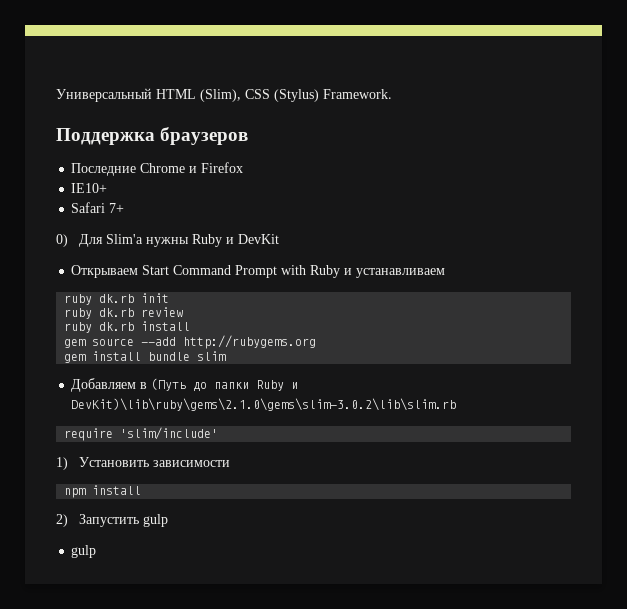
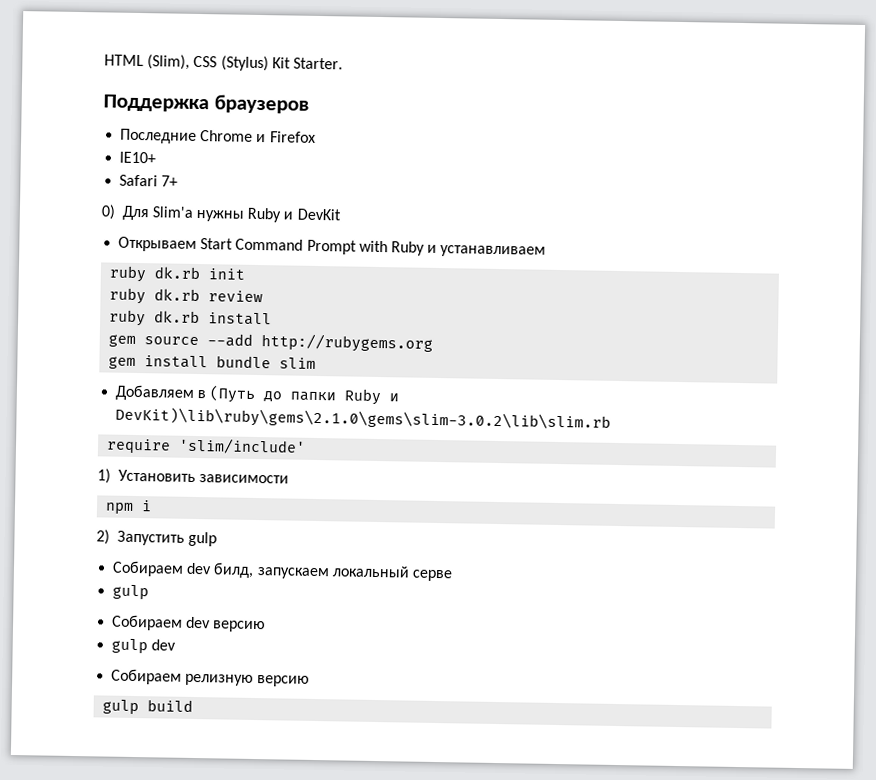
[56,88,152,102] Универсальный -> (104, 60) none
[323,89,392,99] Framework. -> [271,57,343,70] Kit Starter.
[92,485,142,495] install -> [141,500,153,512] i
[71,545,97,558] gulp -> [112,560,453,582] [112,584,150,600] [111,614,267,633] [111,638,177,654] [111,668,311,687] [102,699,194,715] Cобираем dev билд, запускаем локальный серве // gulp // Cобираем dev версию // gulp dev // Cобираем релизную версию // gulp build

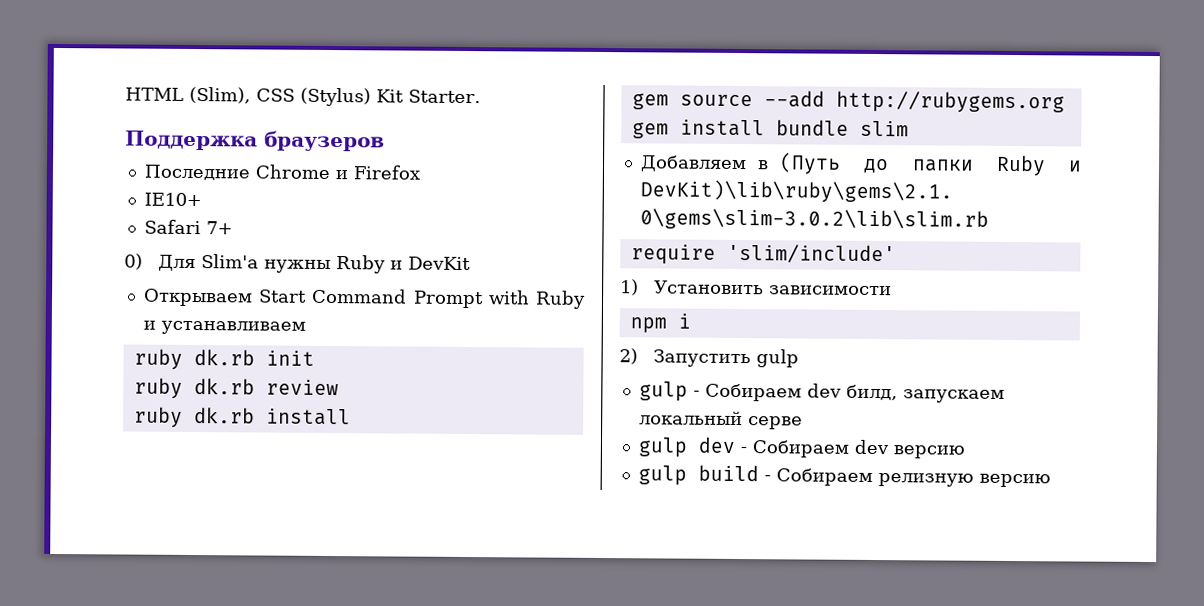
(217, 539) none -> [638,381,700,402] gulp -
(150, 592) // -> [697,436,747,454] dev -
[151,639,177,651] dev // -> [697,464,771,482] build -
[102,699,194,715] // gulp build -> (1051, 480) none

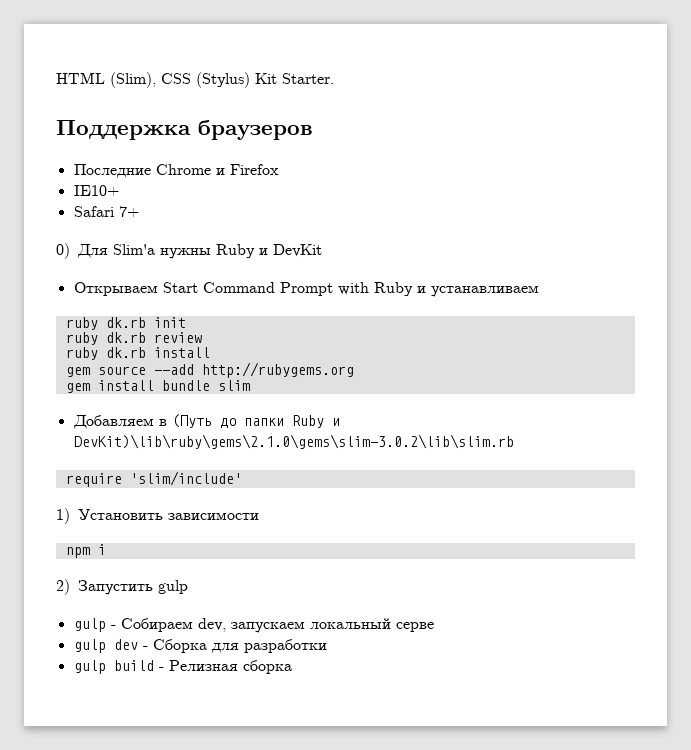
[806,383,898,401] dev билд, -> [197,618,226,632] dev,
[751,439,965,459] Cобираем dev версию -> [152,639,327,653] Сборка для разработки
[775,468,1051,488] Cобираем релизную версию -> [168,660,292,674] Релизная сборка

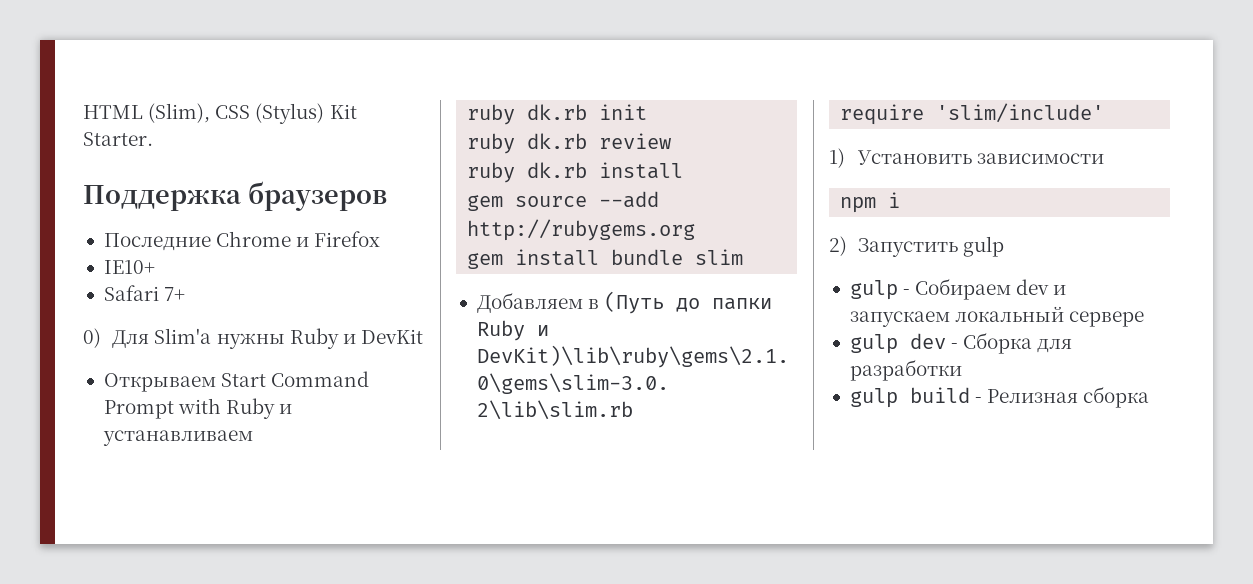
[197,618,226,632] dev, -> [1016,279,1067,295] dev и
[395,622,434,632] серве -> [1069,311,1145,327] сервере

